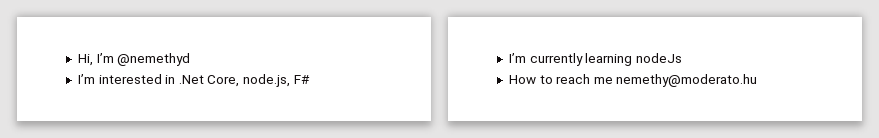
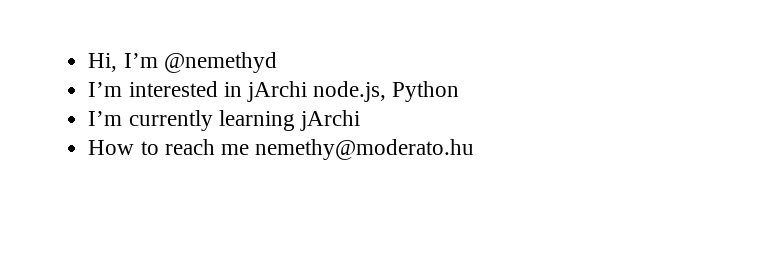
[178,74,310,87] .Net Core, node.js, F# -> [246,81,460,102] jArchi node.js, Python
[635,53,682,63] nodeJs -> [299,110,360,131] jArchi

